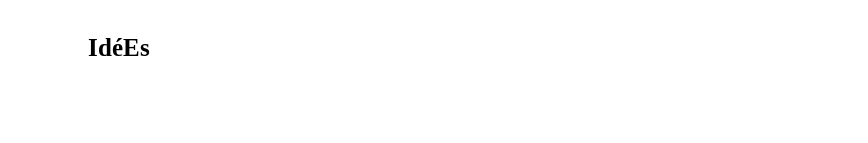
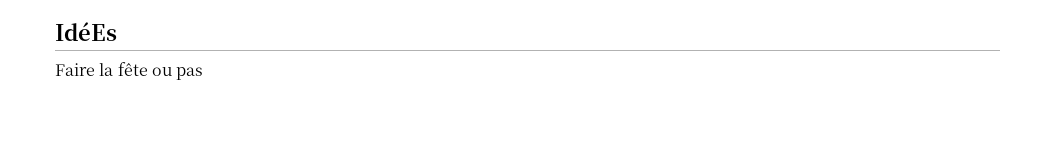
(150, 47) none -> [55,62,204,80] // Faire la fête ou pas

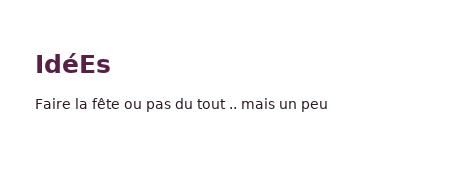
(204, 73) none -> [174,98,328,112] du tout .. mais un peu

